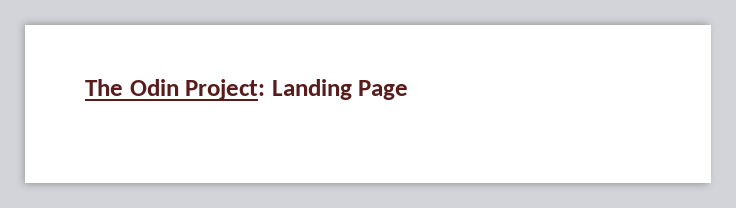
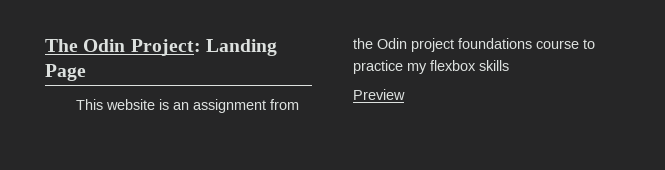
(409, 90) none -> [76,99,300,113] [353,38,595,52] [353,60,509,74] [353,89,405,100] // This website is an assignment from the Odin project foundations course to practice my flexbox skills // Preview

